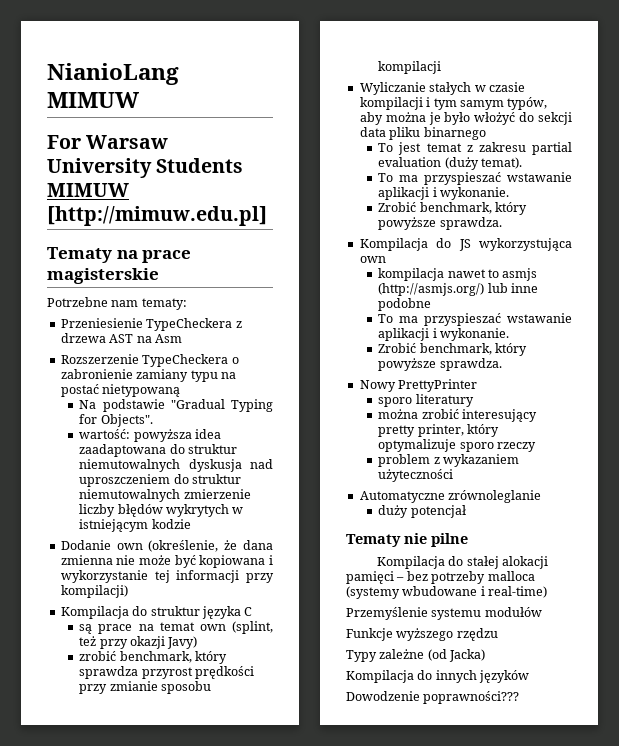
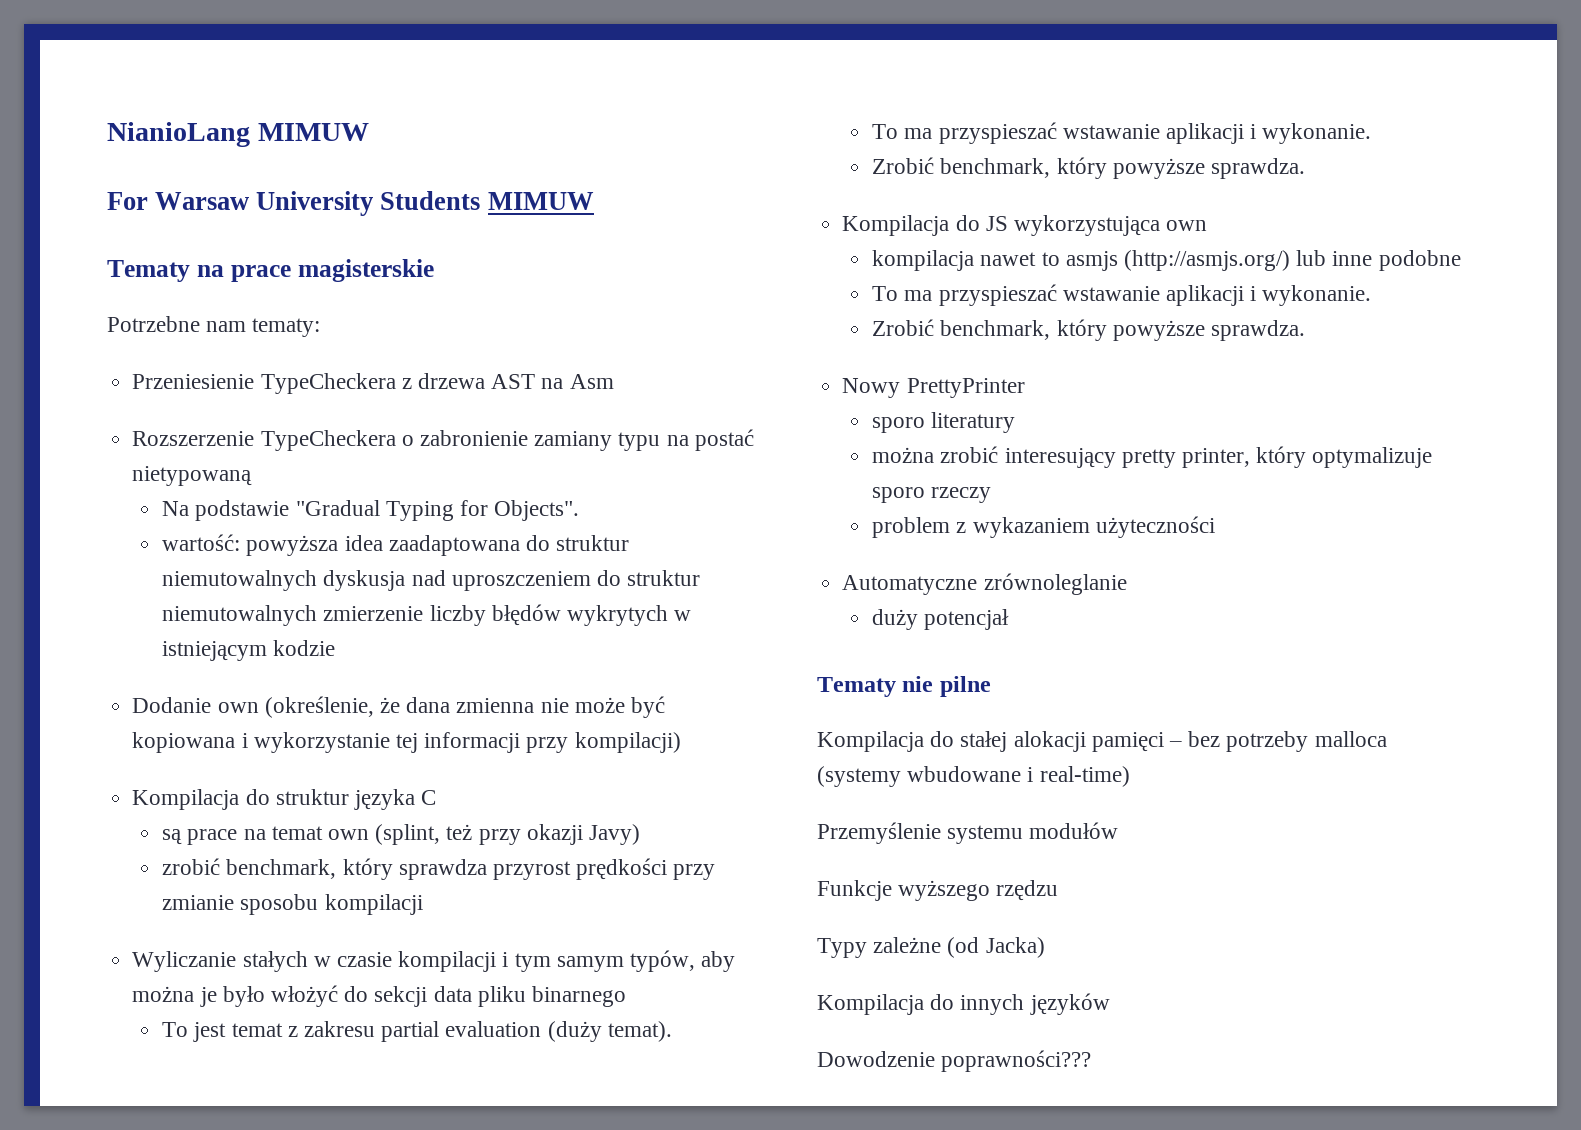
[47,206,267,226] [http://mimuw.edu.pl] -> (594, 201) none

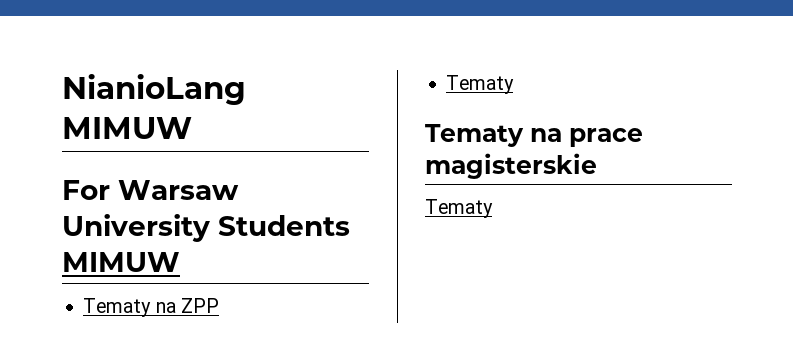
(594, 201) none -> [83,298,219,317] [446,75,515,94] // Tematy na ZPP // Tematy
[107,316,321,337] [132,373,614,394] [132,429,754,451] [132,466,253,486] [162,500,580,521] [162,534,630,556] [162,570,701,591] [162,604,692,626] [162,640,336,661] [132,696,665,718] [132,732,681,753] [132,789,437,810] [162,824,641,845] [162,858,716,880] [162,894,423,915] [132,950,736,972] [132,985,626,1007] [162,1021,672,1042] [872,122,1372,144] [872,157,1305,179] [842,215,1208,236] [872,250,1461,271] [872,284,1372,306] [872,319,1305,341] [842,378,1025,398] [872,412,1016,433] [872,446,1433,468] [872,487,992,503] [872,516,1215,538] [842,573,1127,595] [872,609,1010,630] [817,676,991,697] [817,731,1387,752] [817,766,1130,787] [817,822,1119,844] [817,880,1059,901] [817,937,1045,958] [817,993,1110,1015] [817,1050,1092,1072] Potrzebne nam tematy: // Przeniesienie TypeCheckera z drzewa AST na Asm // Rozszerzenie TypeCheckera o zabronienie zamiany typu na postać nietypowaną // Na podstawie "Gradual Typing for Objects". // wartość: powyższa idea zaadaptowana do struktur niemutowalnych dyskusja nad uproszczeniem do struktur niemutowalnych zmierzenie liczby błędów wykrytych w istniejącym kodzie // Dodanie own (określenie, że dana zmienna nie może być kopiowana i wykorzystanie tej informacji przy kompilacji) // Kompilacja do struktur języka C // są prace na temat own (splint, też przy okazji Javy) // zrobić benchmark, który sprawdza przyrost prędkości przy zmianie sposobu kompilacji // Wyliczanie stałych w czasie kompilacji i tym samym typów, aby można je było włożyć do sekcji data pliku binarnego // To jest temat z zakresu partial evaluation (duży temat). // To ma przyspieszać wstawanie aplikacji i wykonanie. // Zrobić benchmark, który powyższe sprawdza. // Kompilacja do JS wykorzystująca own // kompilacja nawet to asmjs (http://asmjs.org/) lub inne podobne // To ma przyspieszać wstawanie aplikacji i wykonanie. // Zrobić benchmark, który powyższe sprawdza. // Nowy PrettyPrinter // sporo literatury // można zrobić interesujący pretty printer, który optymalizuje sporo rzeczy // problem z wykazaniem użyteczności // Automatyczne zrównoleglanie // duży potencjał // Tematy nie pilne // Kompilacja do stałej alokacji pamięci – bez potrzeby malloca (systemy wbudowane i real-time) // Przemyślenie systemu modułów // Funkcje wyższego rzędzu // Typy zależne (od Jacka) // Kompilacja do innych języków // Dowodzenie poprawności??? -> [425,199,493,218] Tematy

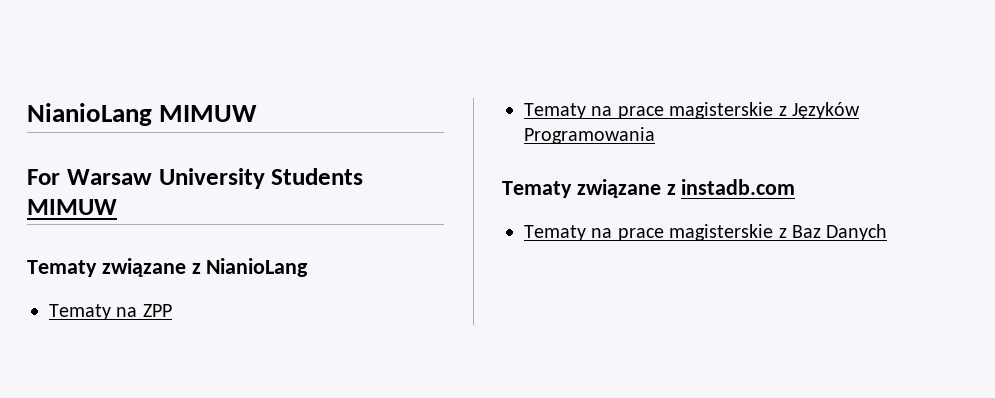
(180, 262) none -> [27,258,309,277] // Tematy związane z NianioLang
[425,124,643,147] [425,153,597,179] [425,199,493,218] // Tematy na prace magisterskie // Tematy -> [591,102,860,119] [524,127,655,144] [502,179,796,198] [524,224,888,241] na prace magisterskie z Języków Programowania // Tematy związane z instadb.com // Tematy na prace magisterskie z Baz Danych

